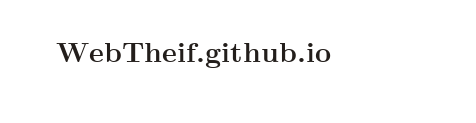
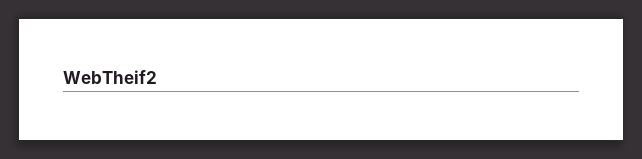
[56,43,331,68] WebTheif.github.io -> [63,70,157,84] WebTheif2

